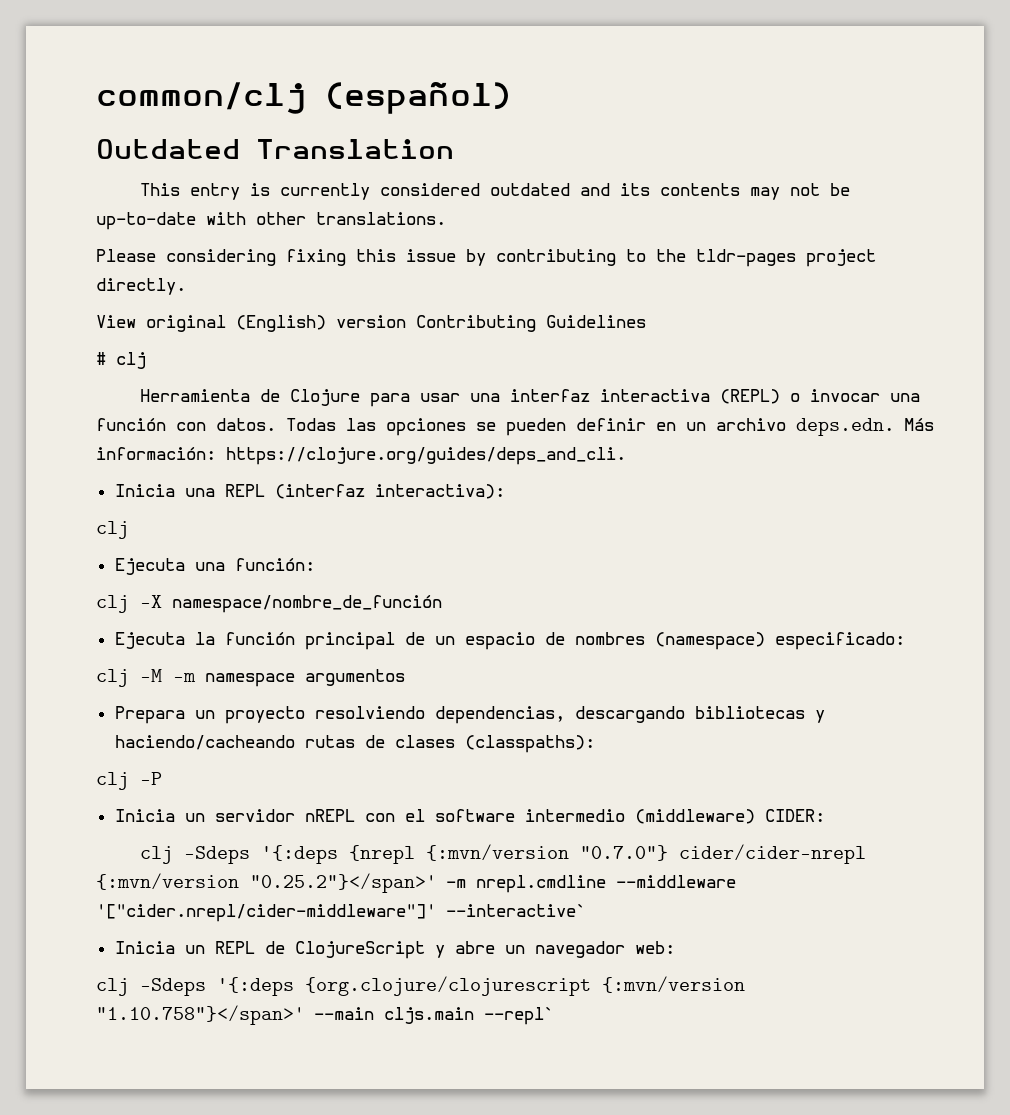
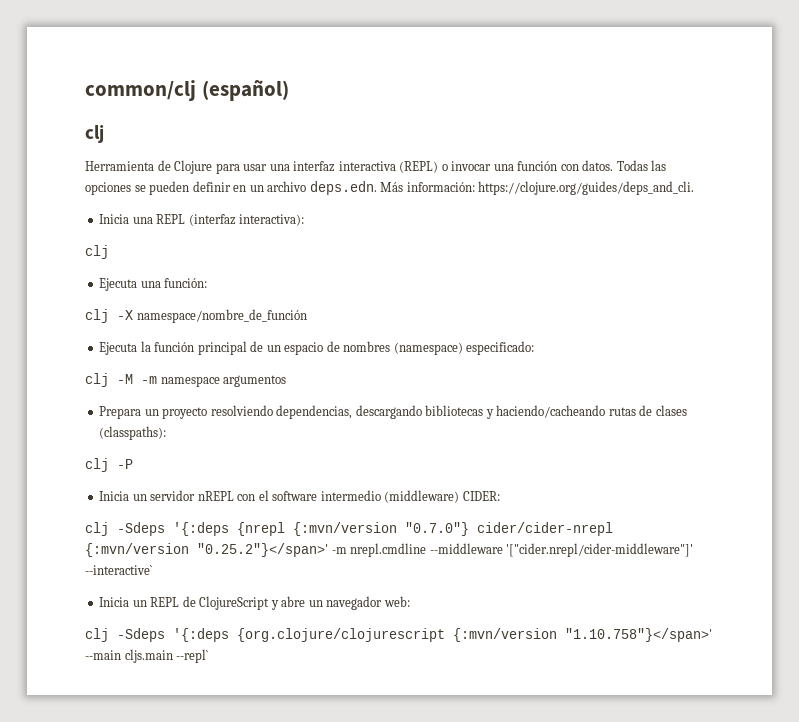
[96,139,454,159] [139,183,850,200] [96,212,446,230] [96,249,876,267] [96,278,186,295] [96,315,646,332] [96,352,106,365] Outdated Translation // This entry is currently considered outdated and its contents may not be up-to-date with other translations. // Please considering fixing this issue by contributing to the tldr-pages project directly. // View original (English) version Contributing Guidelines // # -> (289, 90) none

